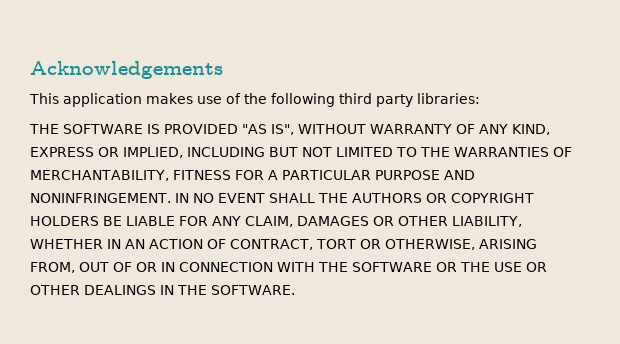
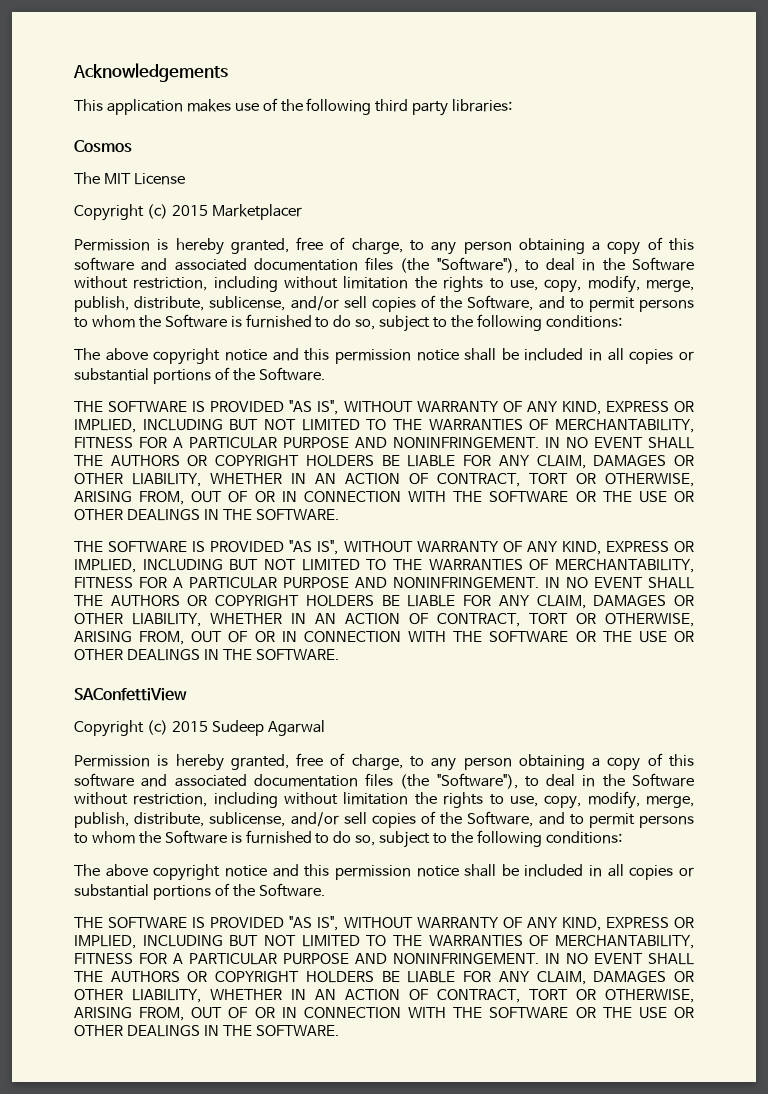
(480, 98) none -> [74,140,132,153] [74,172,185,185] [74,204,302,221] [74,237,695,255] [74,257,694,273] [74,275,694,293] [74,295,695,312] [74,314,622,332] [74,348,694,365] [74,367,325,384] // Cosmos // The MIT License // Copyright (c) 2015 Marketplacer // Permission is hereby granted, free of charge, to any person obtaining a copy of this software and associated documentation files (the "Software"), to deal in the Software without restriction, including without limitation the rights to use, copy, modify, merge, publish, distribute, sublicense, and/or sell copies of the Software, and to permit persons to whom the Software is furnished to do so, subject to the following conditions: // The above copyright notice and this permission notice shall be included in all copies or substantial portions of the Software.
(295, 290) none -> [74,540,694,555] [74,559,695,573] [74,577,694,589] [74,595,695,609] [74,613,694,627] [74,631,694,645] [74,649,339,661] [74,688,187,701] [74,720,325,737] [74,753,695,771] [74,773,694,789] [74,791,694,809] [74,811,695,828] [74,830,622,848] [74,864,694,881] [74,883,325,900] [74,916,694,931] [74,935,695,949] [74,953,694,965] [74,971,695,985] [74,989,694,1003] [74,1007,694,1021] [74,1025,339,1037] // THE SOFTWARE IS PROVIDED "AS IS", WITHOUT WARRANTY OF ANY KIND, EXPRESS OR IMPLIED, INCLUDING BUT NOT LIMITED TO THE WARRANTIES OF MERCHANTABILITY, FITNESS FOR A PARTICULAR PURPOSE AND NONINFRINGEMENT. IN NO EVENT SHALL THE AUTHORS OR COPYRIGHT HOLDERS BE LIABLE FOR ANY CLAIM, DAMAGES OR OTHER LIABILITY, WHETHER IN AN ACTION OF CONTRACT, TORT OR OTHERWISE, ARISING FROM, OUT OF OR IN CONNECTION WITH THE SOFTWARE OR THE USE OR OTHER DEALINGS IN THE SOFTWARE. // SAConfettiView // Copyright (c) 2015 Sudeep Agarwal // Permission is hereby granted, free of charge, to any person obtaining a copy of this software and associated documentation files (the "Software"), to deal in the Software without restriction, including without limitation the rights to use, copy, modify, merge, publish, distribute, sublicense, and/or sell copies of the Software, and to permit persons to whom the Software is furnished to do so, subject to the following conditions: // The above copyright notice and this permission notice shall be included in all copies or substantial portions of the Software. // THE SOFTWARE IS PROVIDED "AS IS", WITHOUT WARRANTY OF ANY KIND, EXPRESS OR IMPLIED, INCLUDING BUT NOT LIMITED TO THE WARRANTIES OF MERCHANTABILITY, FITNESS FOR A PARTICULAR PURPOSE AND NONINFRINGEMENT. IN NO EVENT SHALL THE AUTHORS OR COPYRIGHT HOLDERS BE LIABLE FOR ANY CLAIM, DAMAGES OR OTHER LIABILITY, WHETHER IN AN ACTION OF CONTRACT, TORT OR OTHERWISE, ARISING FROM, OUT OF OR IN CONNECTION WITH THE SOFTWARE OR THE USE OR OTHER DEALINGS IN THE SOFTWARE.

